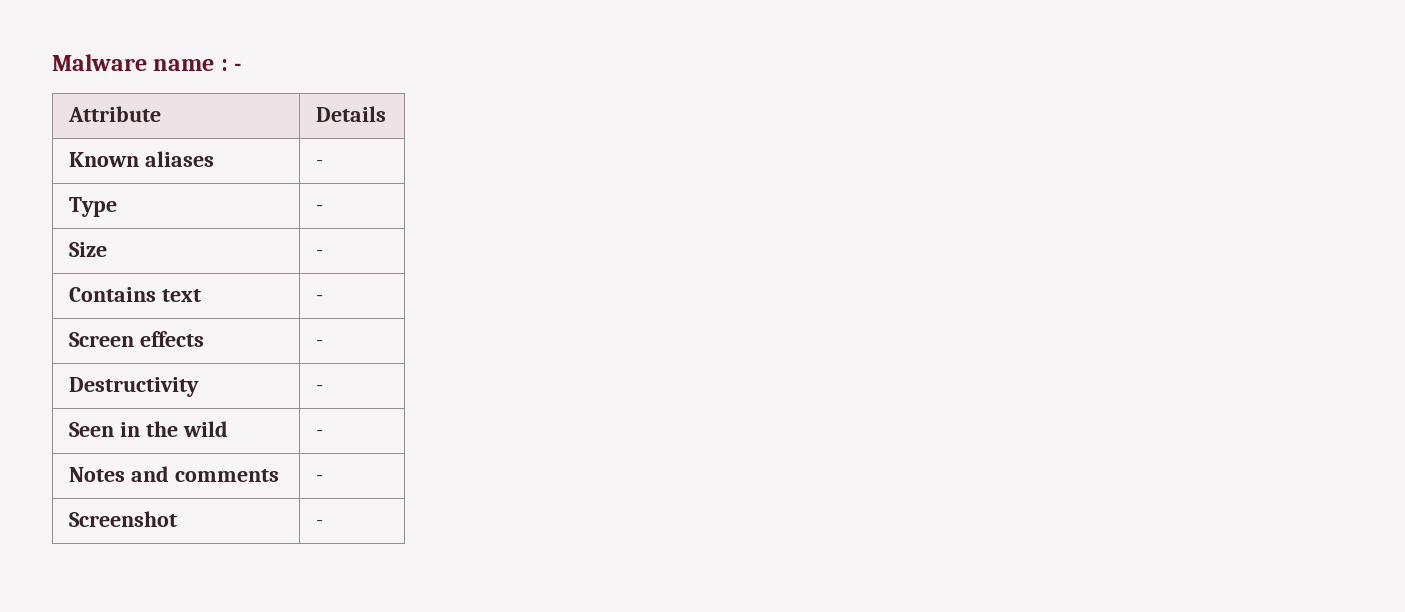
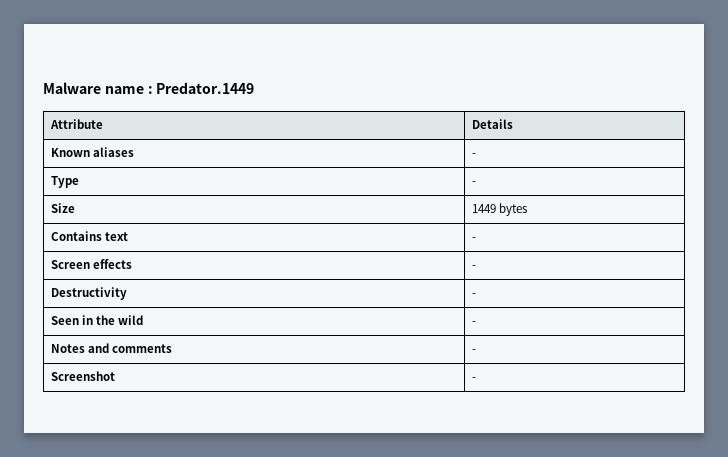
[234,63,242,71] - -> [156,82,255,94] Predator.1449
[315,250,323,257] - -> [471,203,527,216] 1449 bytes

